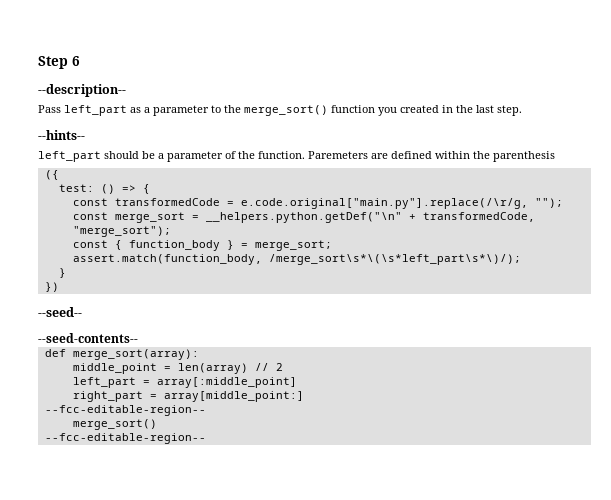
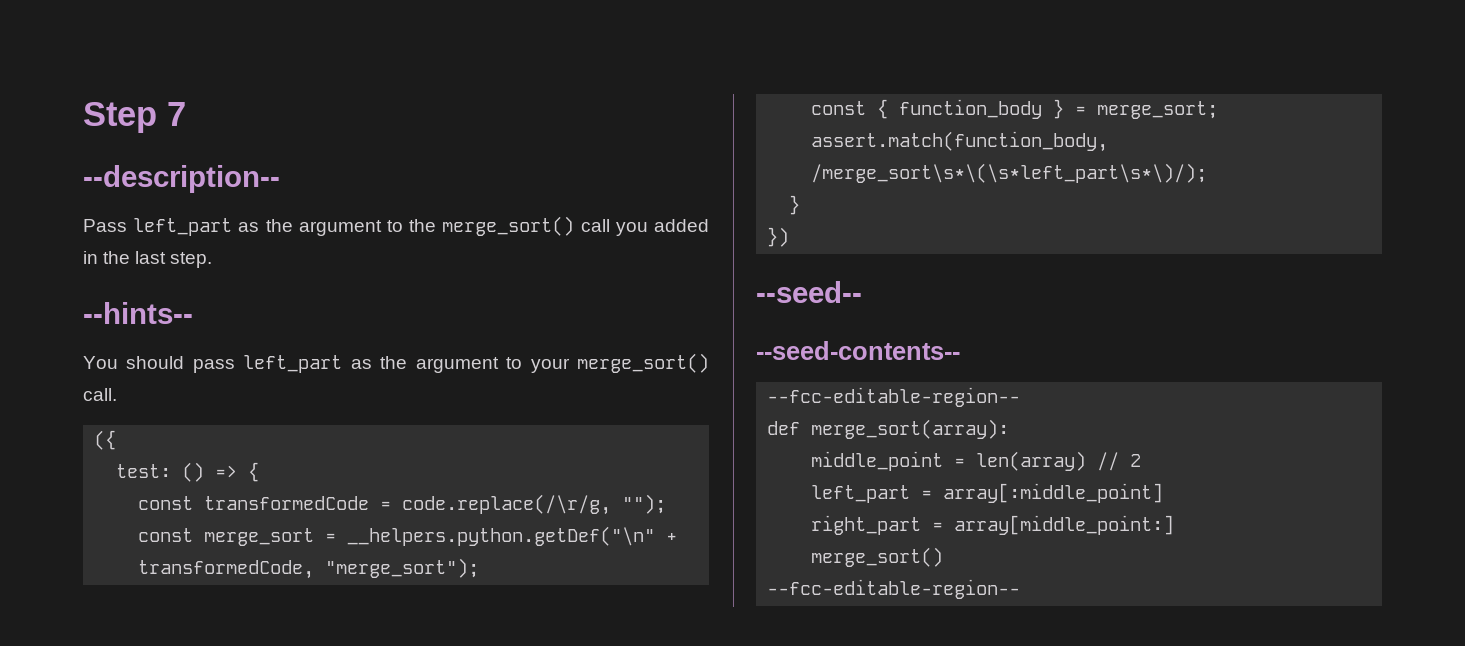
[72,56,80,66] 6 -> [167,102,186,126] 7
[144,105,209,116] a parameter -> [265,219,382,236] the argument
[331,105,439,116] function you created -> [580,219,710,236] call you added
[38,151,555,162] left_part should be a parameter of the function. Paremeters are defined within the parenthesis -> [83,353,710,373] [83,388,117,401] You should pass left_part as the argument to your merge_sort() call.
[240,198,528,209] e.code.original["main.py"].replace(/\r/g, -> [402,494,612,515] code.replace(/\r/g,
(138, 338) none -> [767,387,1021,407] // --fcc-editable-region--
[44,405,206,416] // --fcc-editable-region-- -> (1175, 525) none

